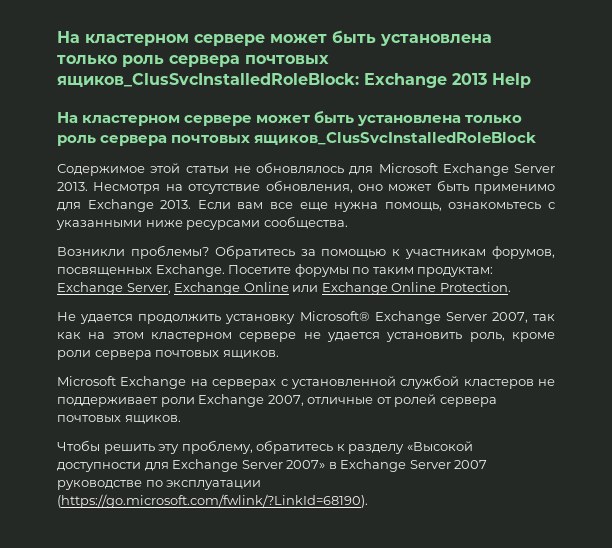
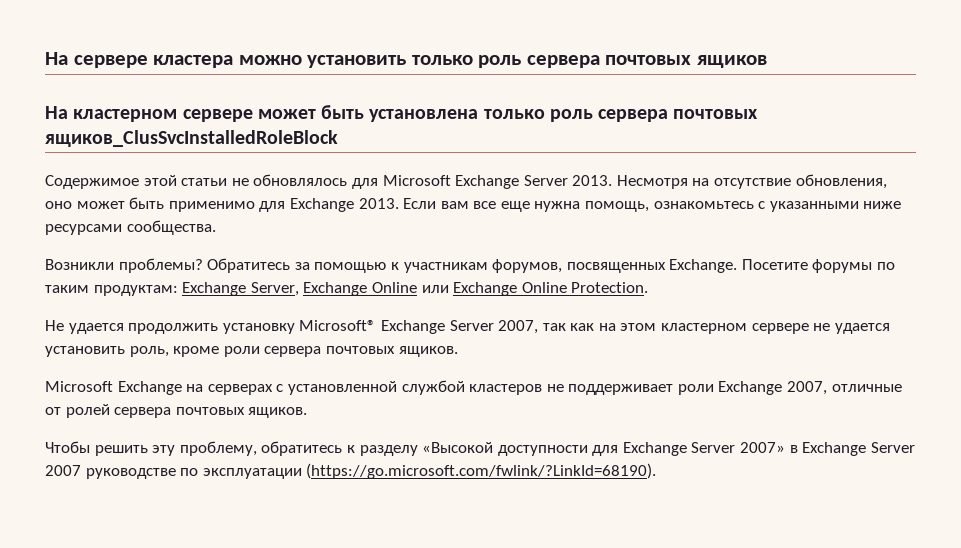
[57,30,492,46] [57,55,329,67] [57,73,531,88] На кластерном сервере может быть установлена только роль сервера почтовых ящиков_ClusSvcInstalledRoleBlock: Exchange 2013 Help -> [45,52,767,68] На сервере кластера можно установить только роль сервера почтовых ящиков

